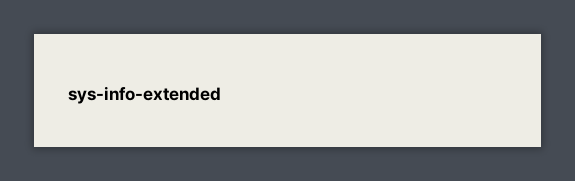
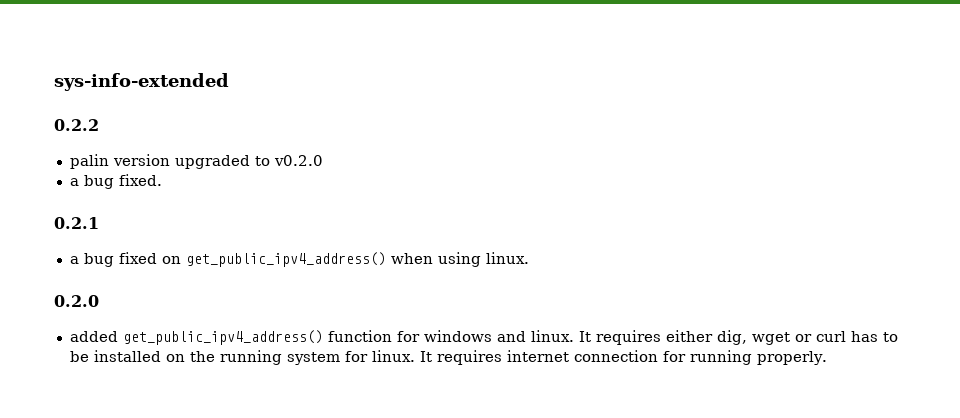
(221, 95) none -> [54,119,99,131] [69,154,323,169] [69,174,162,189] [54,217,99,229] [69,252,529,267] [54,295,99,307] [69,330,898,345] [69,350,827,365] // 0.2.2 // palin version upgraded to v0.2.0 // a bug fixed. // 0.2.1 // a bug fixed on get_public_ipv4_address() when using linux. // 0.2.0 // added get_public_ipv4_address() function for windows and linux. It requires either dig, wget or curl has to be installed on the running system for linux. It requires internet connection for running properly.

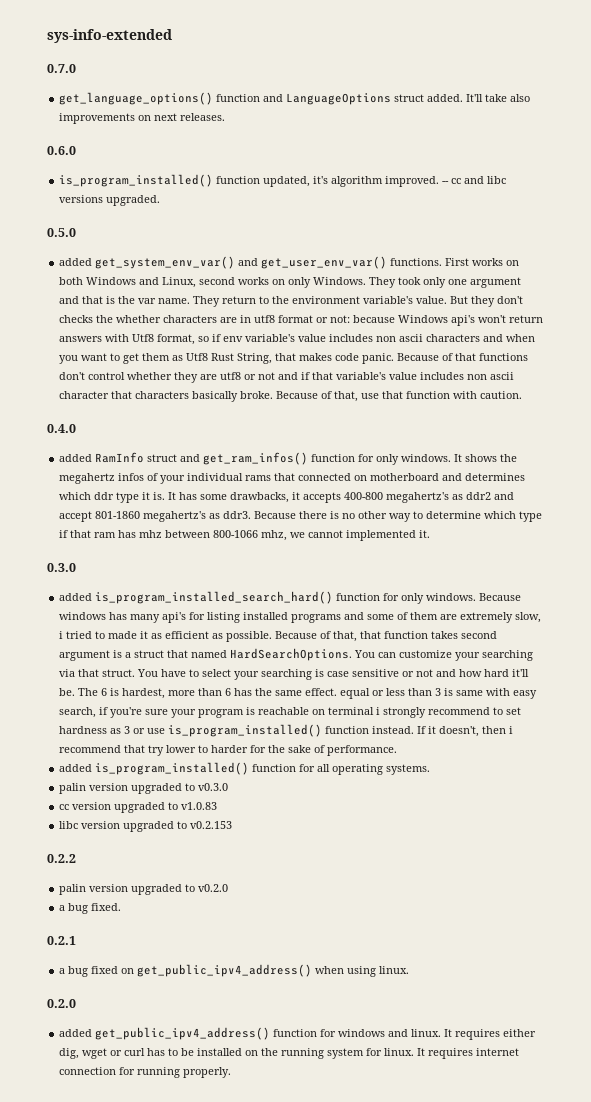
(229, 82) none -> [47,64,76,73] [59,92,531,105] [59,113,226,124] [47,146,76,155] [59,174,507,187] [59,195,161,206] [47,228,76,237] [59,256,520,269] [59,277,522,288] [59,296,524,307] [59,315,544,326] [59,334,536,345] [59,353,529,364] [59,372,515,383] [59,391,523,402] [47,424,76,433] [59,452,518,465] [59,473,526,484] [59,492,515,503] [59,511,543,522] [59,530,431,541] [47,563,76,572] [59,591,522,604] [59,612,542,623] [59,631,498,642] [59,648,534,661] [59,669,530,680] [59,688,538,699] [59,707,522,718] [59,724,514,737] [59,745,398,756] [59,762,431,775] [59,783,229,794] [59,802,218,813] [59,821,233,832] // 0.7.0 // get_language_options() function and LanguageOptions struct added. It'll take also improvements on next releases. // 0.6.0 // is_program_installed() function updated, it's algorithm improved. -- cc and libc versions upgraded. // 0.5.0 // added get_system_env_var() and get_user_env_var() functions. First works on both Windows and Linux, second works on only Windows. They took only one argument and that is the var name. They return to the environment variable's value. But they don't checks the whether characters are in utf8 format or not: because Windows api's won't return answers with Utf8 format, so if env variable's value includes non ascii characters and when you want to get them as Utf8 Rust String, that makes code panic. Because of that functions don't control whether they are utf8 or not and if that variable's value includes non ascii character that characters basically broke. Because of that, use that function with caution. // 0.4.0 // added RamInfo struct and get_ram_infos() function for only windows. It shows the megahertz infos of your individual rams that connected on motherboard and determines which ddr type it is. It has some drawbacks, it accepts 400-800 megahertz's as ddr2 and accept 801-1860 megahertz's as ddr3. Because there is no other way to determine which type if that ram has mhz between 800-1066 mhz, we cannot implemented it. // 0.3.0 // added is_program_installed_search_hard() function for only windows. Because windows has many api's for listing installed programs and some of them are extremely slow, i tried to made it as efficient as possible. Because of that, that function takes second argument is a struct that named HardSearchOptions. You can customize your searching via that struct. You have to select your searching is case sensitive or not and how hard it'll be. The 6 is hardest, more than 6 has the same effect. equal or less than 3 is same with easy search, if you're sure your program is reachable on terminal i strongly recommend to set hardness as 3 or use is_program_installed() function instead. If it doesn't, then i recommend that try lower to harder for the sake of performance. // added is_program_installed() function for all operating systems. // palin version upgraded to v0.3.0 // cc version upgraded to v1.0.83 // libc version upgraded to v0.2.153

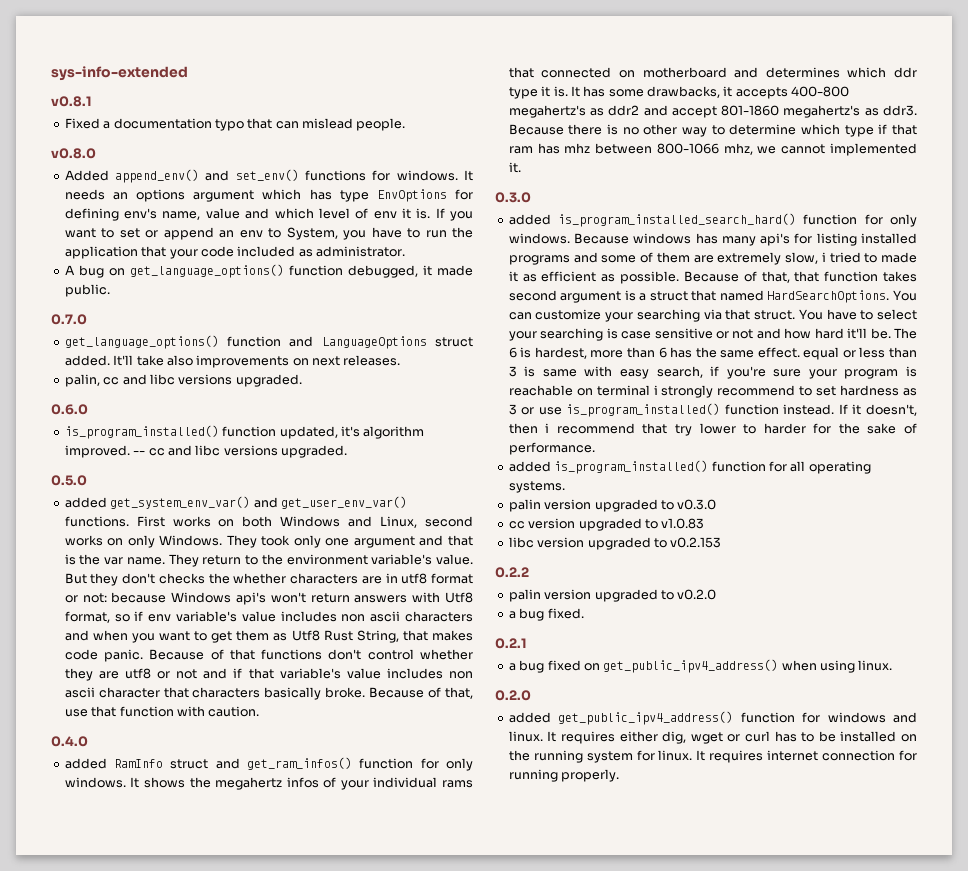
(172, 36) none -> [51,96,92,107] [64,118,406,131] [51,148,96,159] [64,169,473,183] [64,189,473,202] [64,208,474,221] [64,227,473,240] [64,246,405,259] [64,264,473,278] [64,284,110,297] // v0.8.1 // Fixed a documentation typo that can mislead people. // v0.8.0 // Added append_env() and set_env() functions for windows. It needs an options argument which has type EnvOptions for defining env's name, value and which level of env it is. If you want to set or append an env to System, you have to run the application that your code included as administrator. // A bug on get_language_options() function debugged, it made public.
(226, 117) none -> [64,374,302,387] // palin, cc and libc versions upgraded.

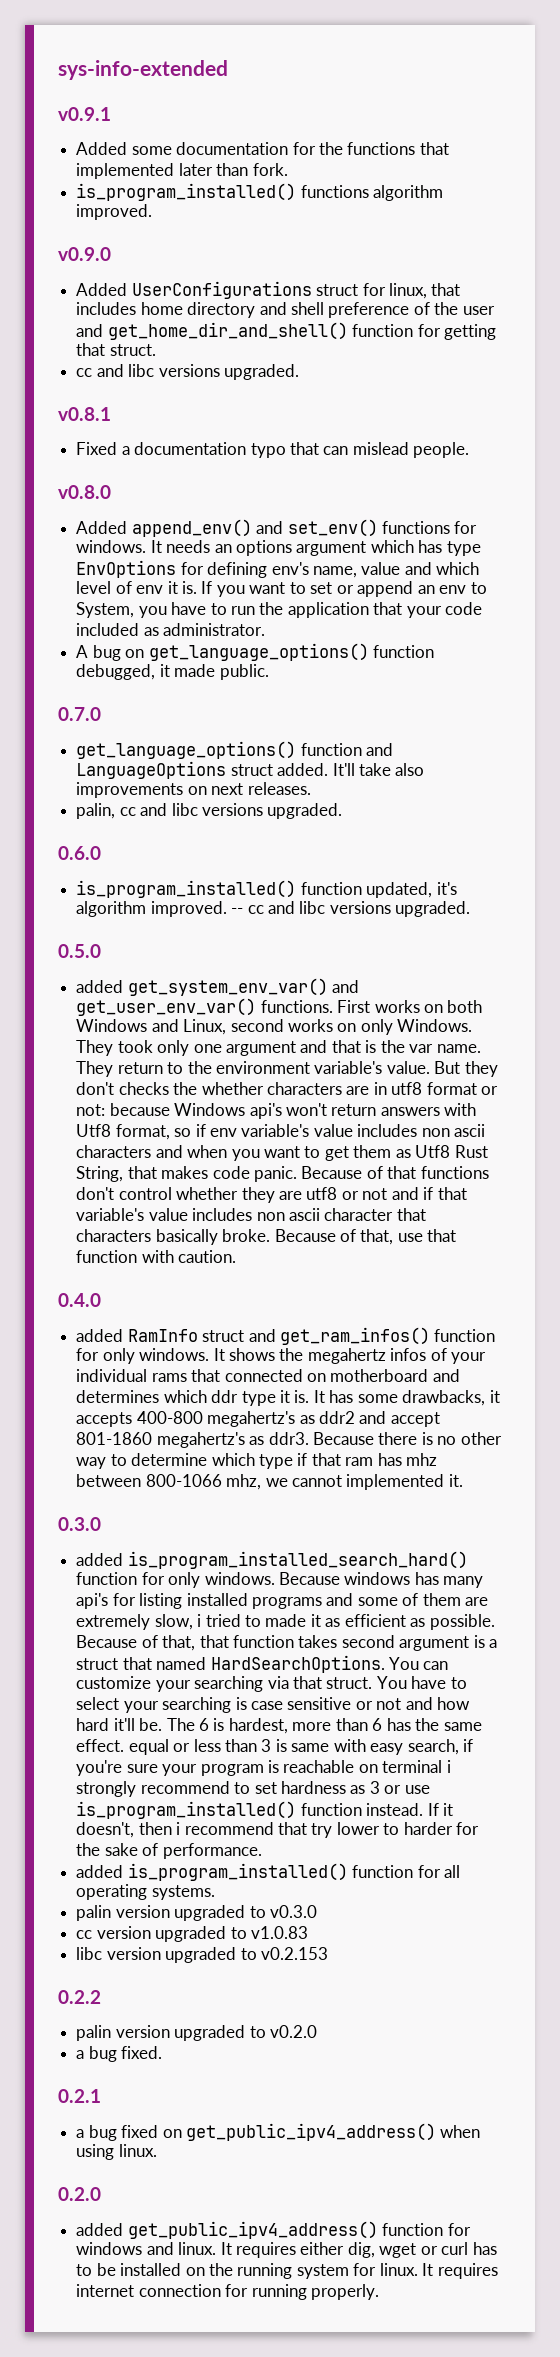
(188, 73) none -> [58,107,111,121] [76,142,449,155] [76,163,288,179] [76,183,444,201] [76,204,153,220] [58,247,111,261] [76,281,461,299] [76,302,495,318] [76,322,496,340] [76,343,156,356] [76,364,299,380] // v0.9.1 // Added some documentation for the functions that implemented later than fork. // is_program_installed() functions algorithm improved. // v0.9.0 // Added UserConfigurations struct for linux, that includes home directory and shell preference of the user and get_home_dir_and_shell() function for getting that struct. // cc and libc versions upgraded.

